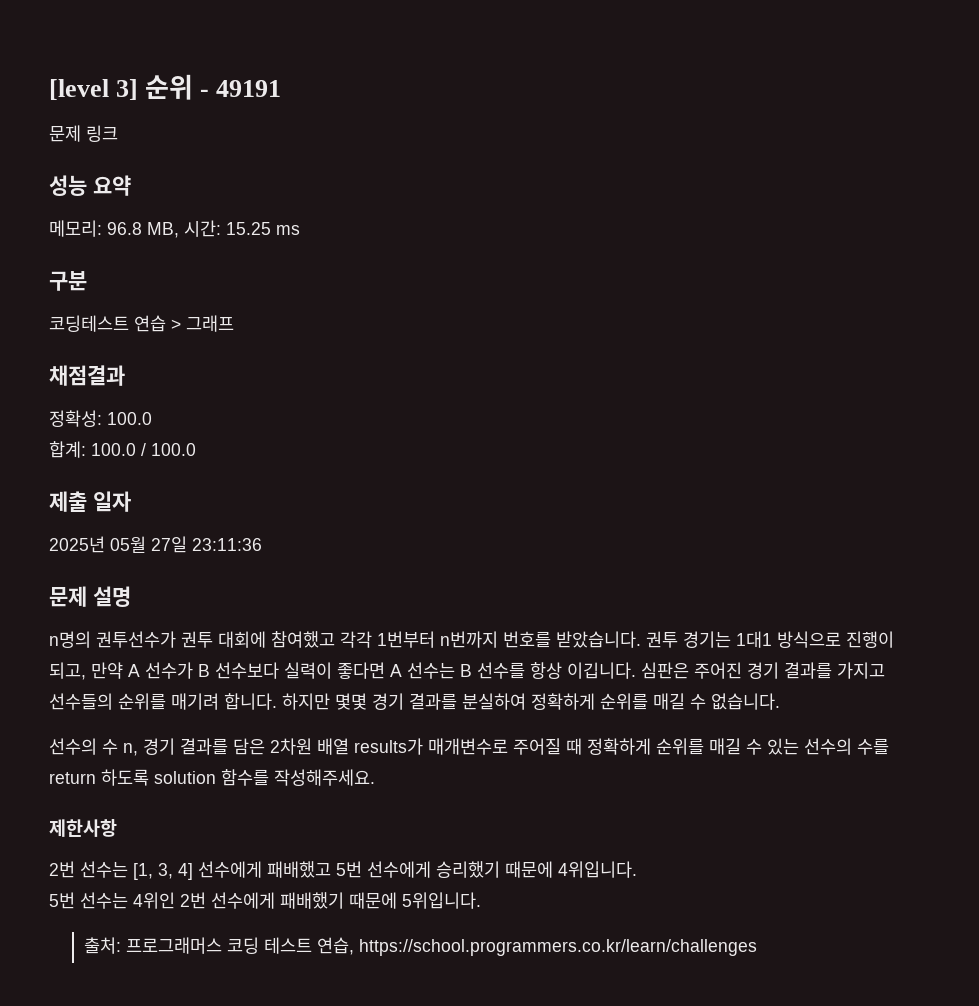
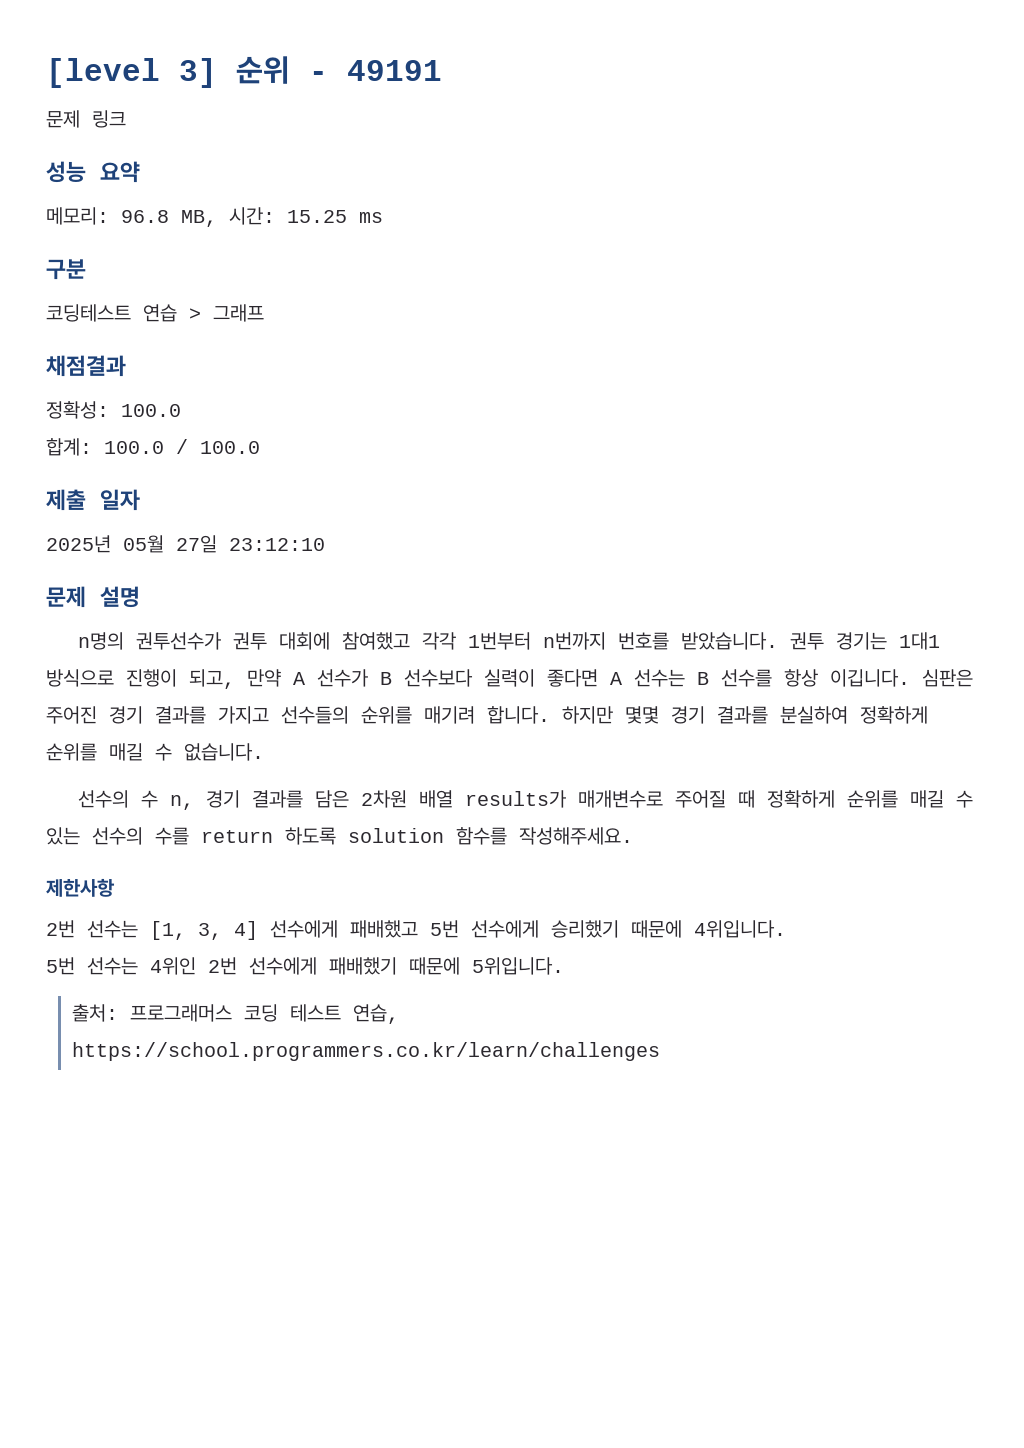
[192,538,262,551] 23:11:36 -> [229,538,325,551] 23:12:10

